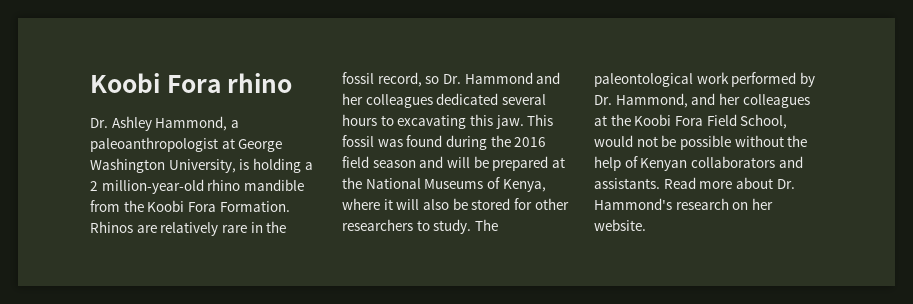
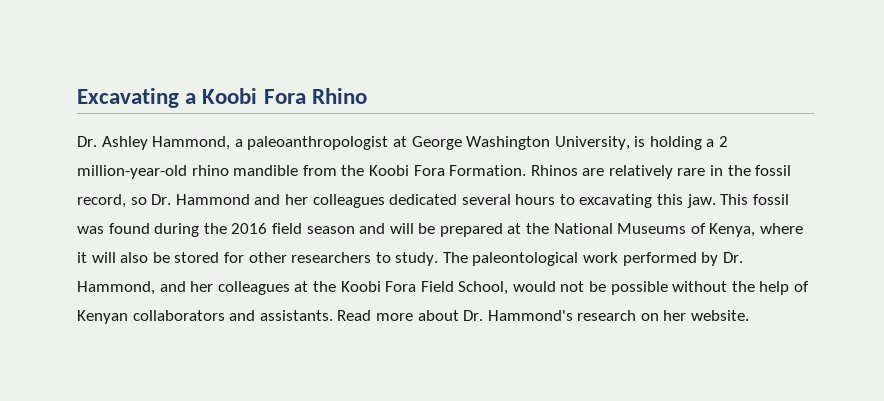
[90,73,293,93] Koobi Fora rhino -> [77,88,367,108] Excavating a Koobi Fora Rhino

